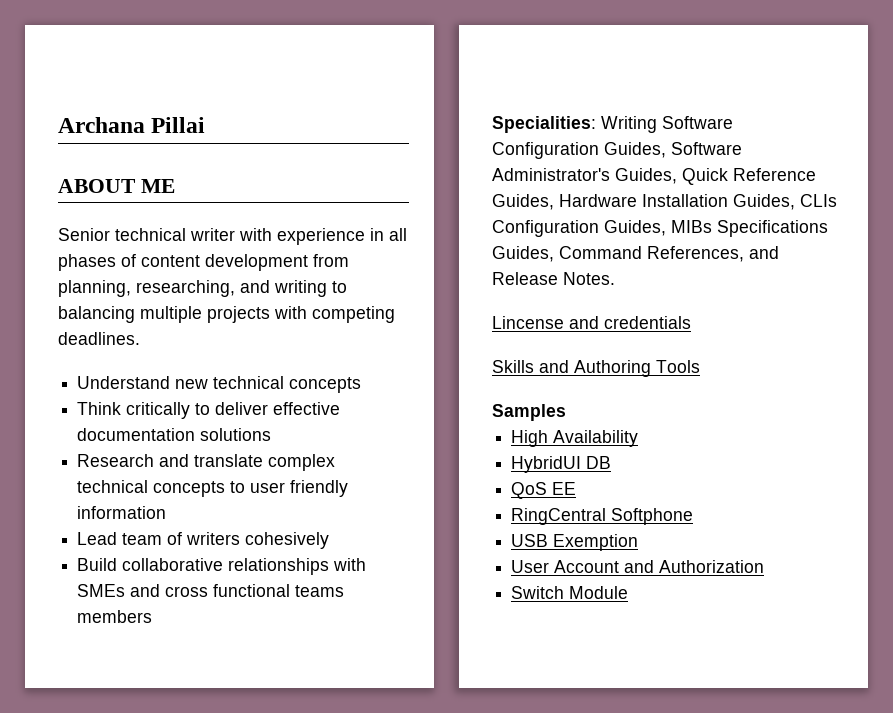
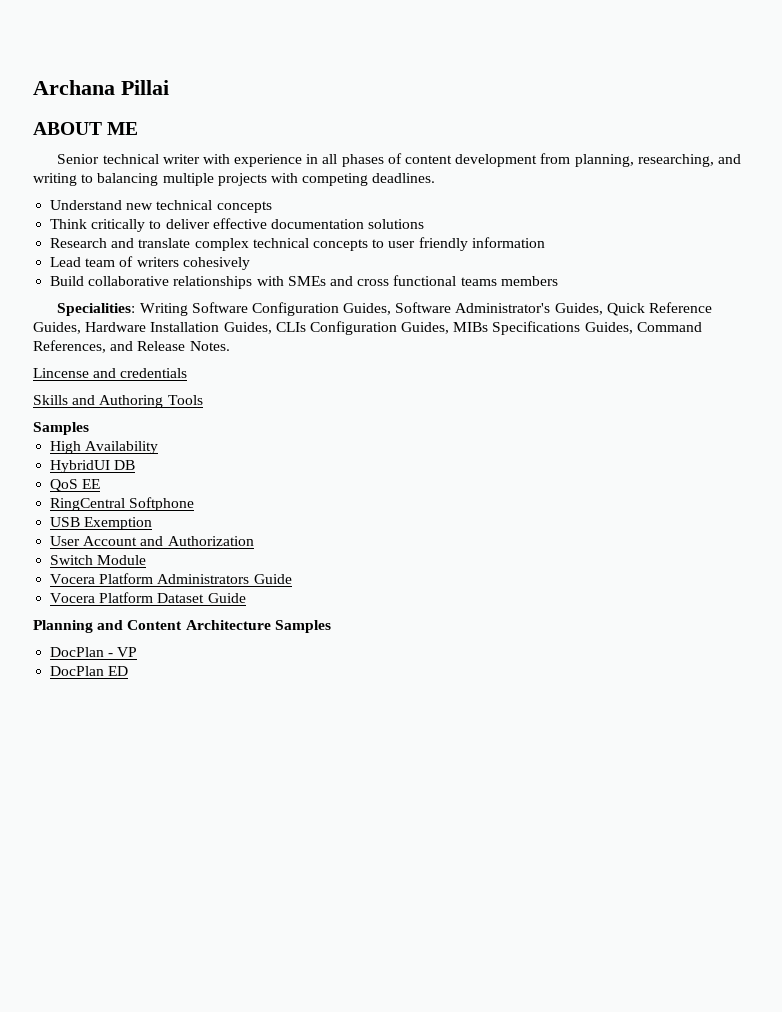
(629, 592) none -> [50,573,292,584] [50,592,246,603] [33,620,331,633] [50,647,138,657] [50,666,129,676] // Vocera Platform Administrators Guide // Vocera Platform Dataset Guide // Planning and Content Architecture Samples // DocPlan - VP // DocPlan ED

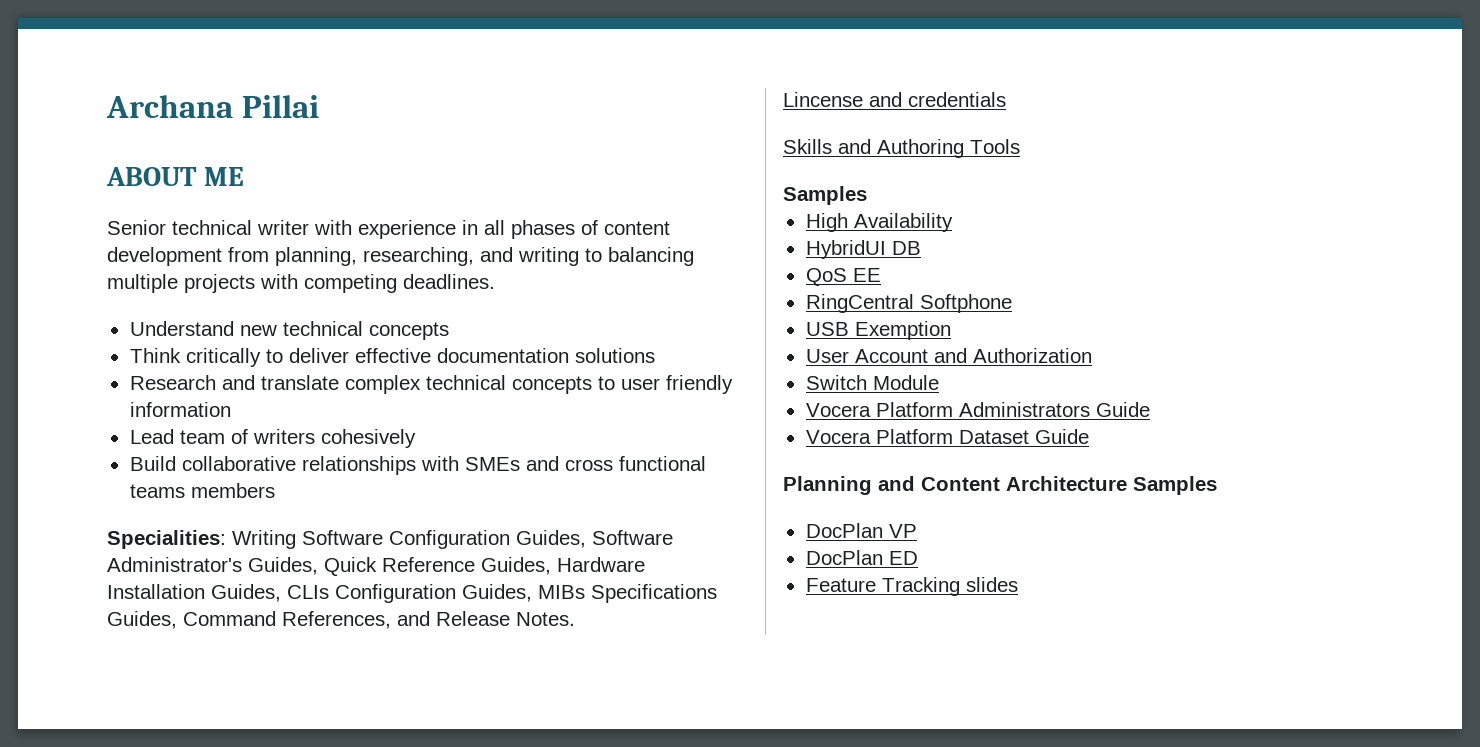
[108,653,114,657] - -> (883, 530) none
(129, 671) none -> [805,577,1018,596] // Feature Tracking slides

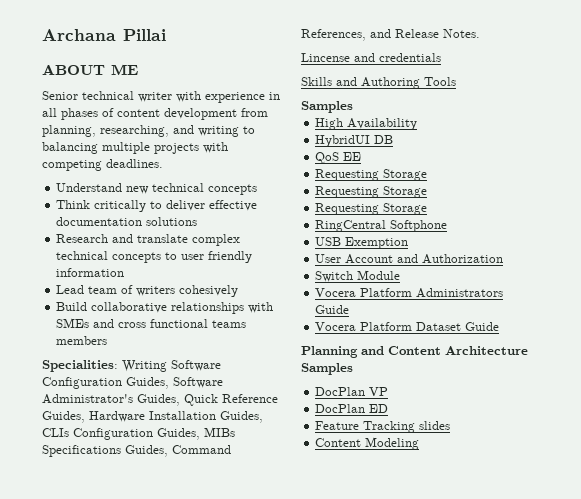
(881, 275) none -> [315,169,428,181] [315,186,428,198] [315,203,428,215] // Requesting Storage // Requesting Storage // Requesting Storage
(1018, 584) none -> [315,437,420,450] // Content Modeling

